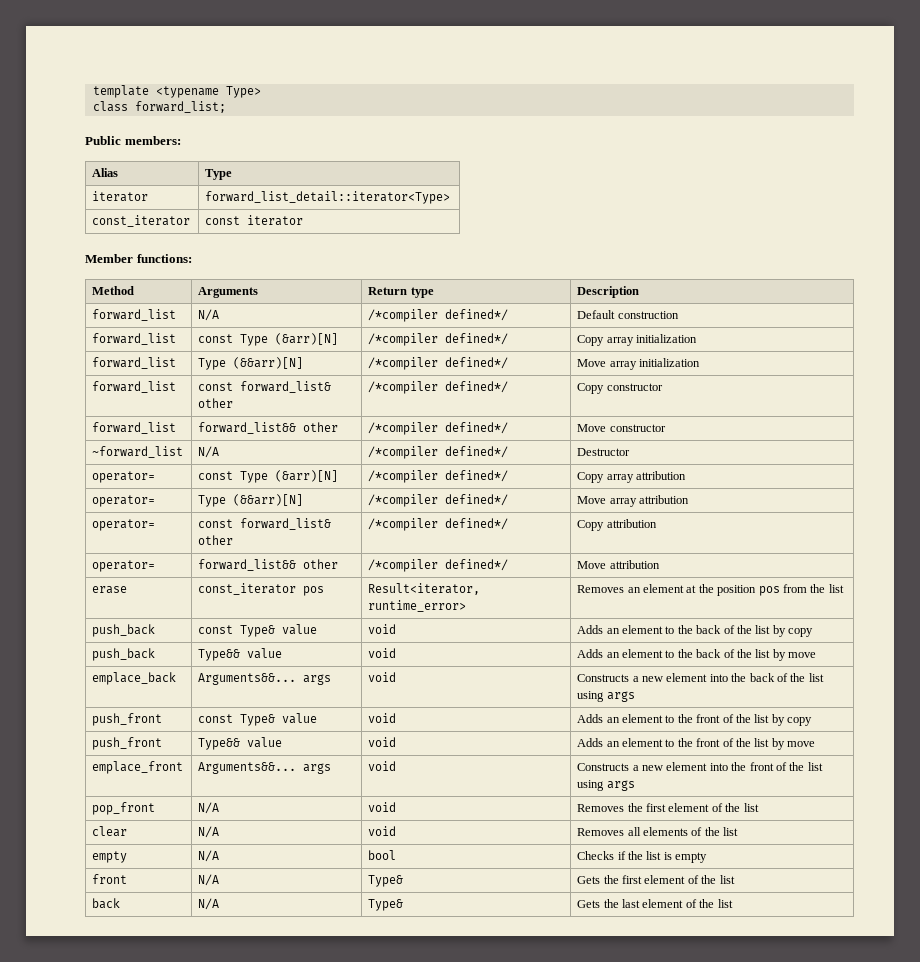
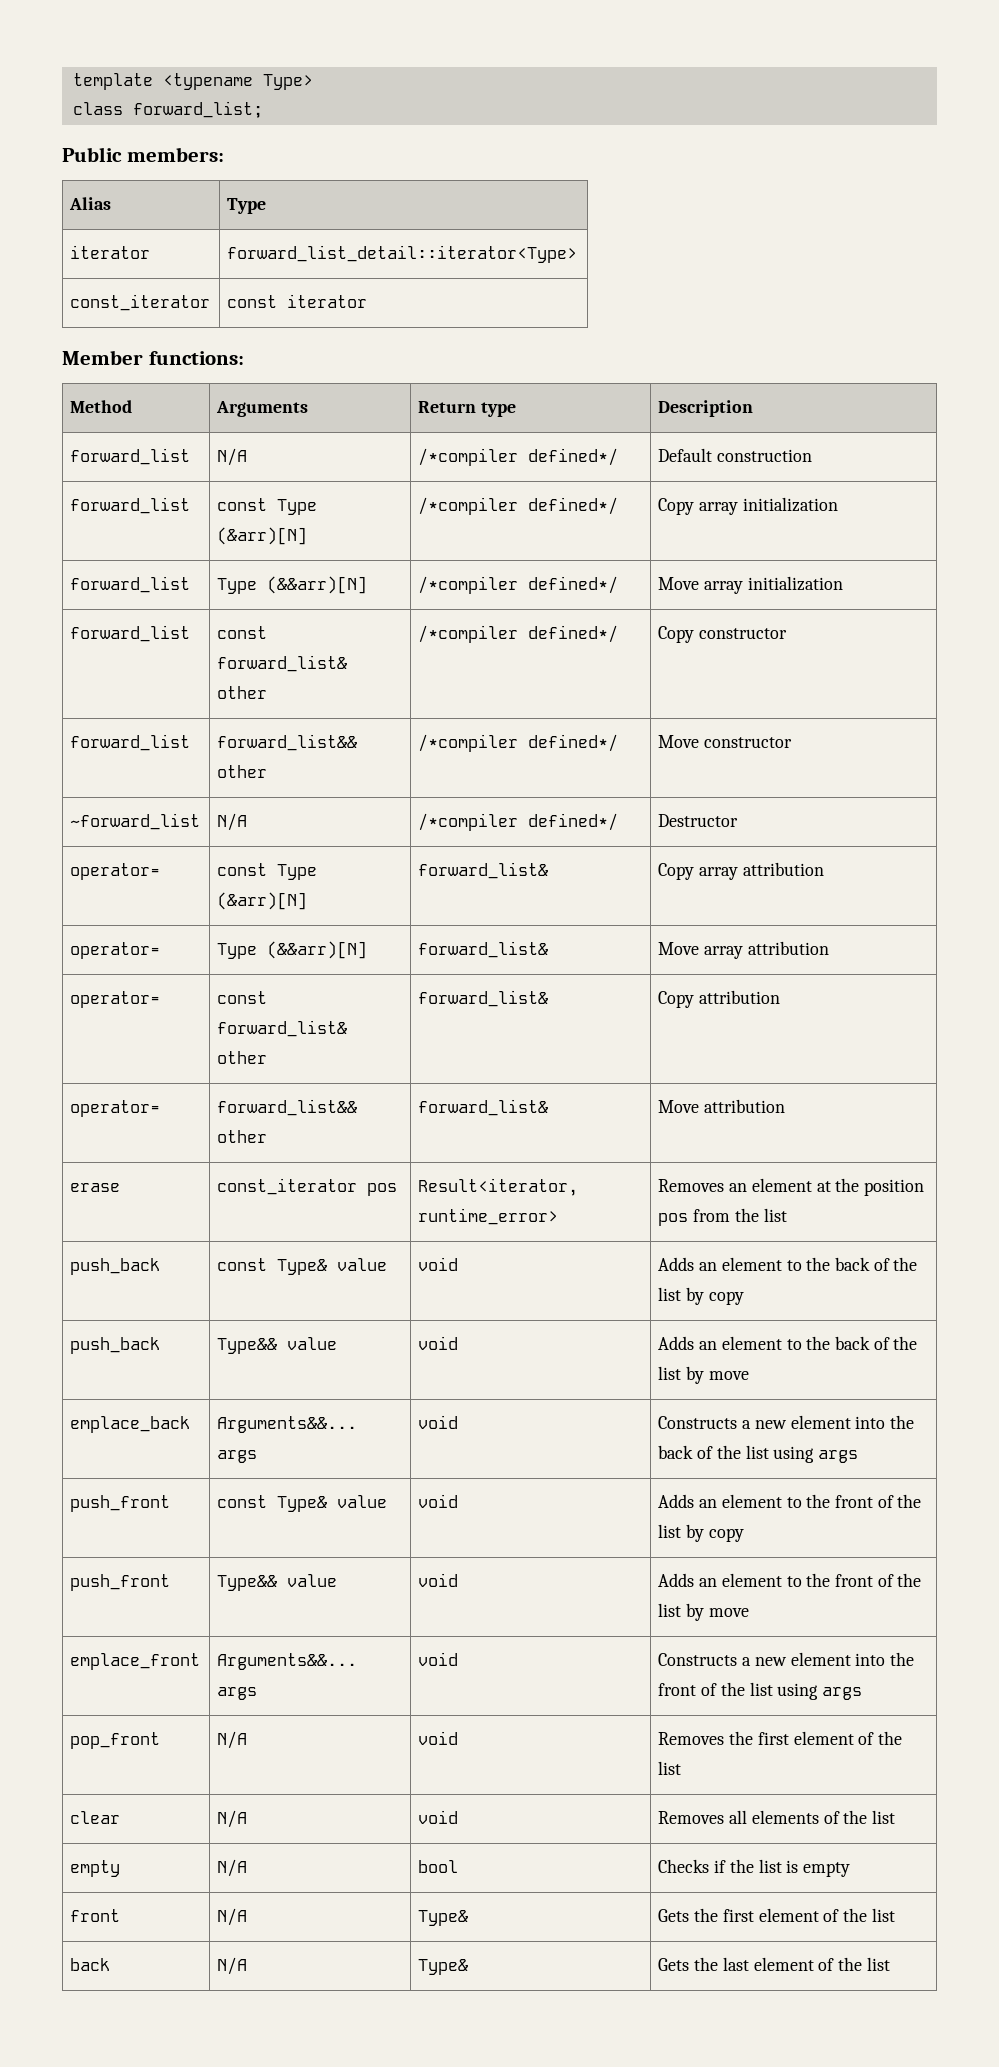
[368,470,509,483] /*compiler defined*/ -> [418,862,549,879] forward_list&
[368,494,509,507] /*compiler defined*/ -> [418,941,549,958] forward_list&
[368,518,509,531] /*compiler defined*/ -> [418,990,549,1007] forward_list&
[368,559,509,572] /*compiler defined*/ -> [418,1099,549,1116] forward_list&

